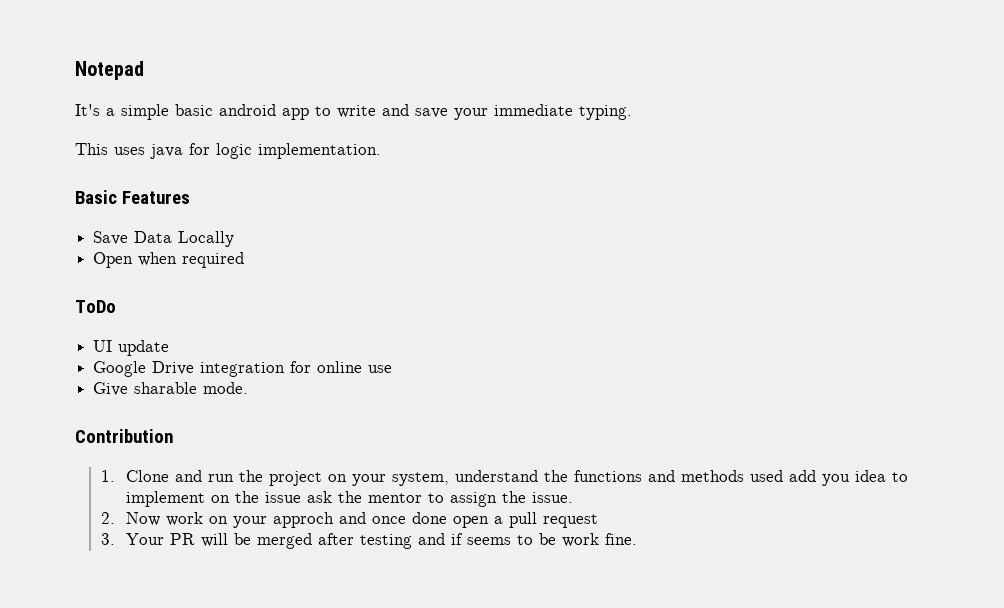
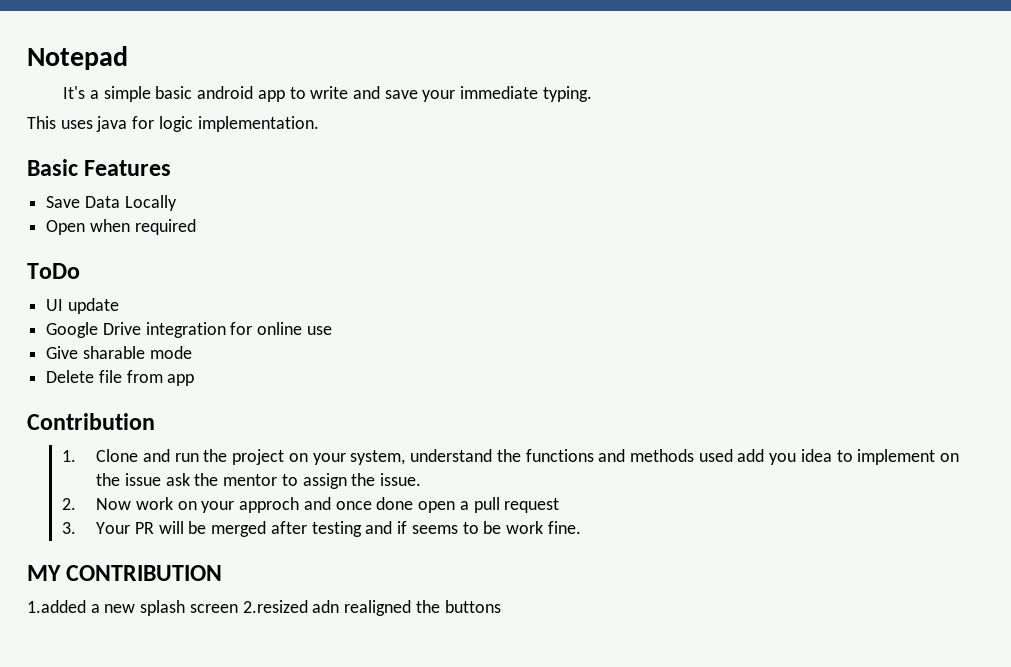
[203,382,249,394] mode. -> [149,346,192,359] [46,370,195,386] mode // Delete file from app
(638, 539) none -> [27,565,223,581] [27,600,501,616] // MY CONTRIBUTION // 1.added a new splash screen 2.resized adn realigned the buttons

